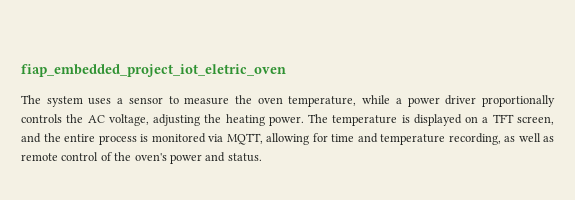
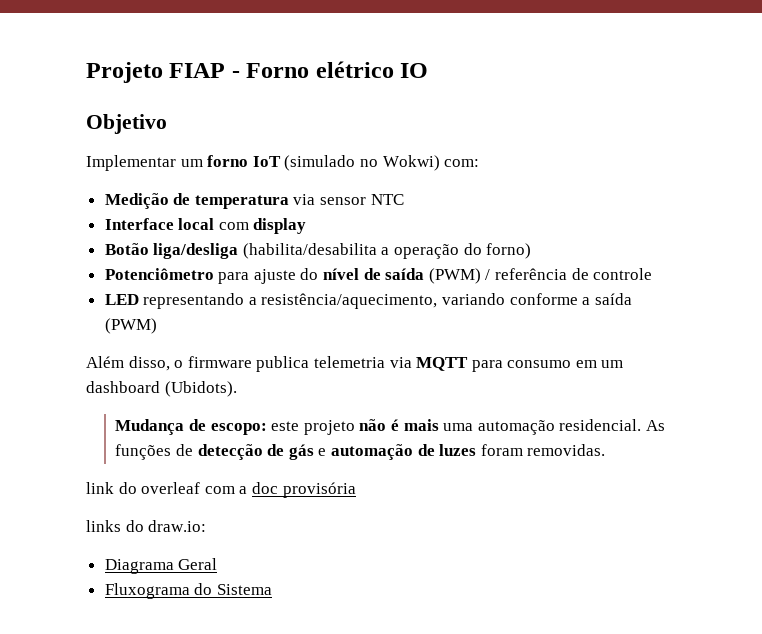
[21,64,286,77] [21,95,555,107] [21,114,554,126] [21,133,554,145] [21,152,262,164] fiap_embedded_project_iot_eletric_oven // The system uses a sensor to measure the oven temperature, while a power driver proportionally controls the AC voltage, adjusting the heating power. The temperature is displayed on a TFT screen, and the entire process is monitored via MQTT, allowing for time and temperature recording, as well as remote control of the oven's power and status. -> [86,61,429,83] [86,114,167,134] [86,155,480,171] [104,193,404,209] [104,218,307,234] [104,243,532,259] [104,268,653,284] [104,293,632,309] [104,318,157,334] [86,356,624,372] [86,381,237,397] [115,419,665,435] [115,444,606,460] [86,482,356,498] [86,520,207,532] [104,558,218,574] [104,583,272,599] Projeto FIAP - Forno elétrico IO // Objetivo // Implementar um forno IoT (simulado no Wokwi) com: // Medição de temperatura via sensor NTC // Interface local com display // Botão liga/desliga (habilita/desabilita a operação do forno) // Potenciômetro para ajuste do nível de saída (PWM) / referência de controle // LED representando a resistência/aquecimento, variando conforme a saída (PWM) // Além disso, o firmware publica telemetria via MQTT para consumo em um dashboard (Ubidots). // Mudança de escopo: este projeto não é mais uma automação residencial. As funções de detecção de gás e automação de luzes foram removidas. // link do overleaf com a doc provisória // links do draw.io: // Diagrama Geral // Fluxograma do Sistema

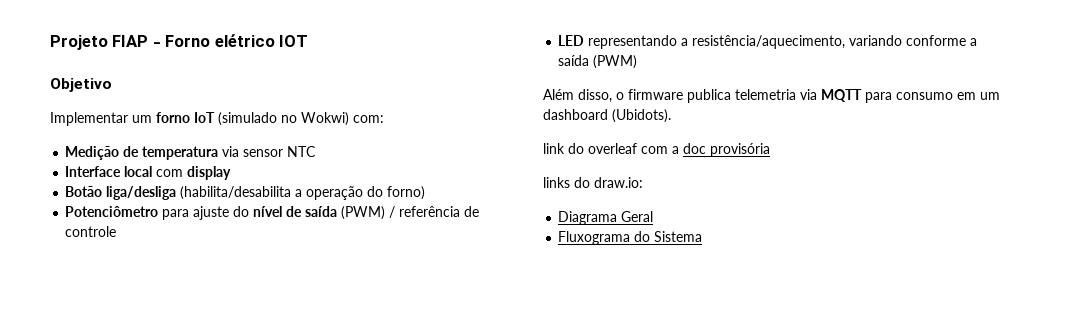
[400,63,429,78] IO -> [279,35,309,47] IOT
[115,419,665,435] [115,444,606,460] // Mudança de escopo: este projeto não é mais uma automação residencial. As funções de detecção de gás e automação de luzes foram removidas. -> (671, 116) none

